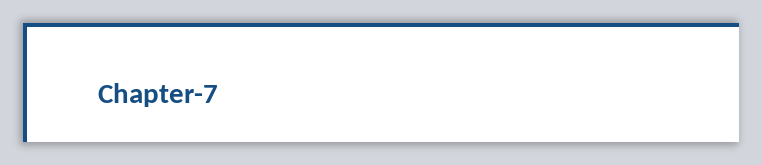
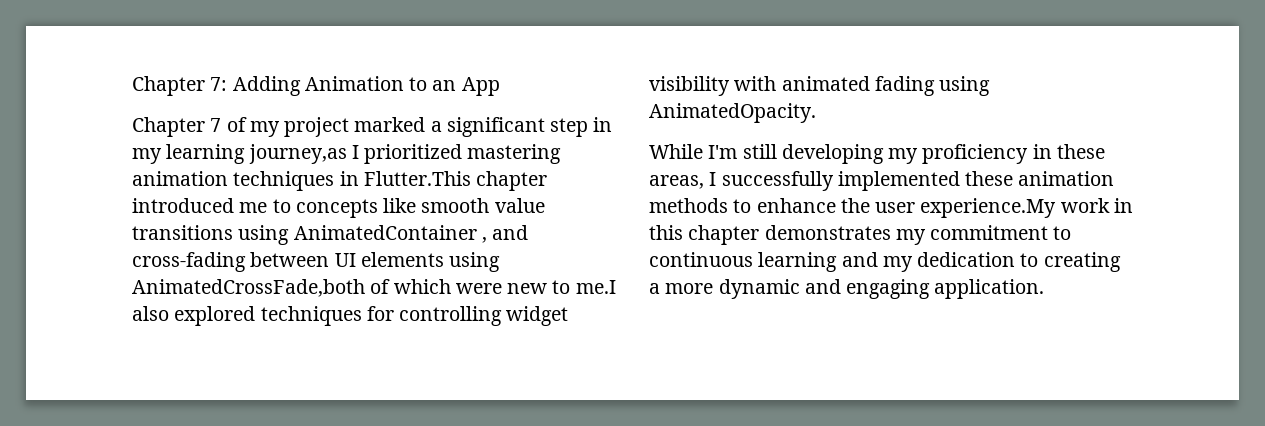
[98,83,218,107] Chapter-7 -> [132,76,500,96] [132,117,613,137] [132,144,562,164] [132,171,548,191] [132,198,545,218] [132,225,529,245] [132,252,501,272] [132,279,616,297] [132,306,569,326] [649,76,991,96] [649,103,816,123] [649,144,1105,164] [649,171,1115,191] [649,198,1133,218] [649,225,1072,245] [649,252,1121,272] [649,279,1045,299] Chapter 7: Adding Animation to an App // Chapter 7 of my project marked a significant step in my learning journey,as I prioritized mastering animation techniques in Flutter.This chapter introduced me to concepts like smooth value transitions using AnimatedContainer , and cross-fading between UI elements using AnimatedCrossFade,both of which were new to me.I also explored techniques for controlling widget visibility with animated fading using AnimatedOpacity. // While I'm still developing my proficiency in these areas, I successfully implemented these animation methods to enhance the user experience.My work in this chapter demonstrates my commitment to continuous learning and my dedication to creating a more dynamic and engaging application.

